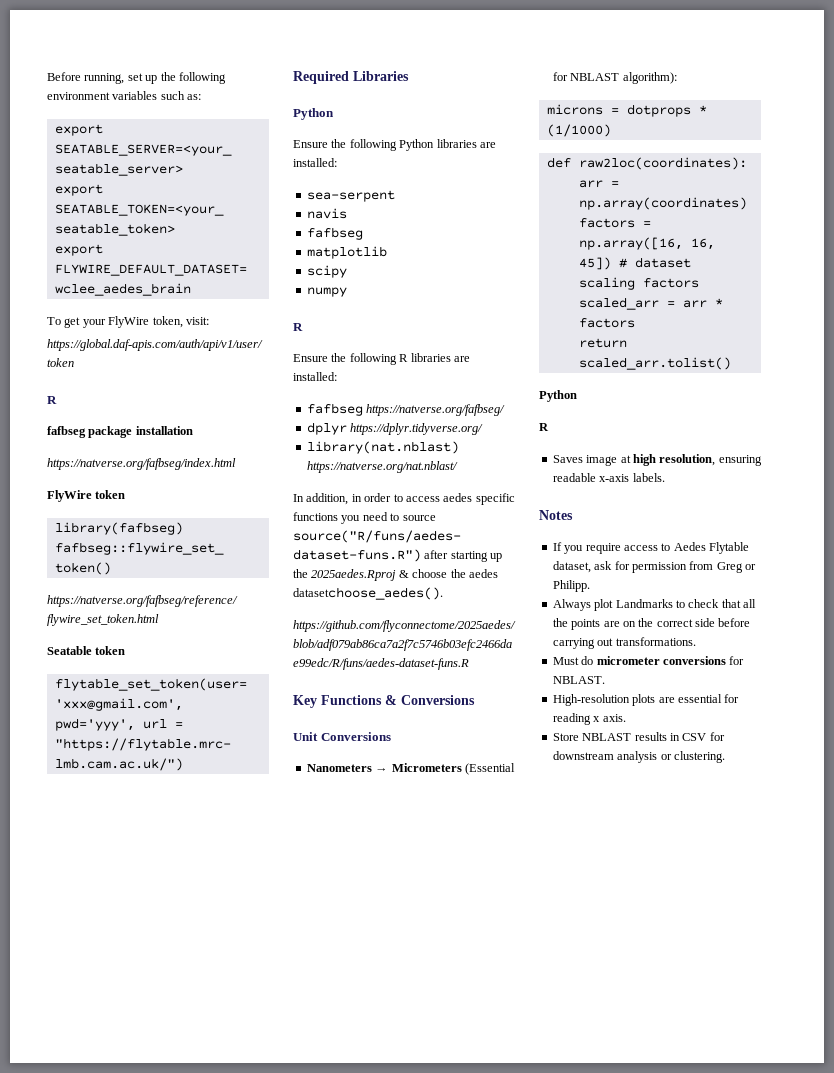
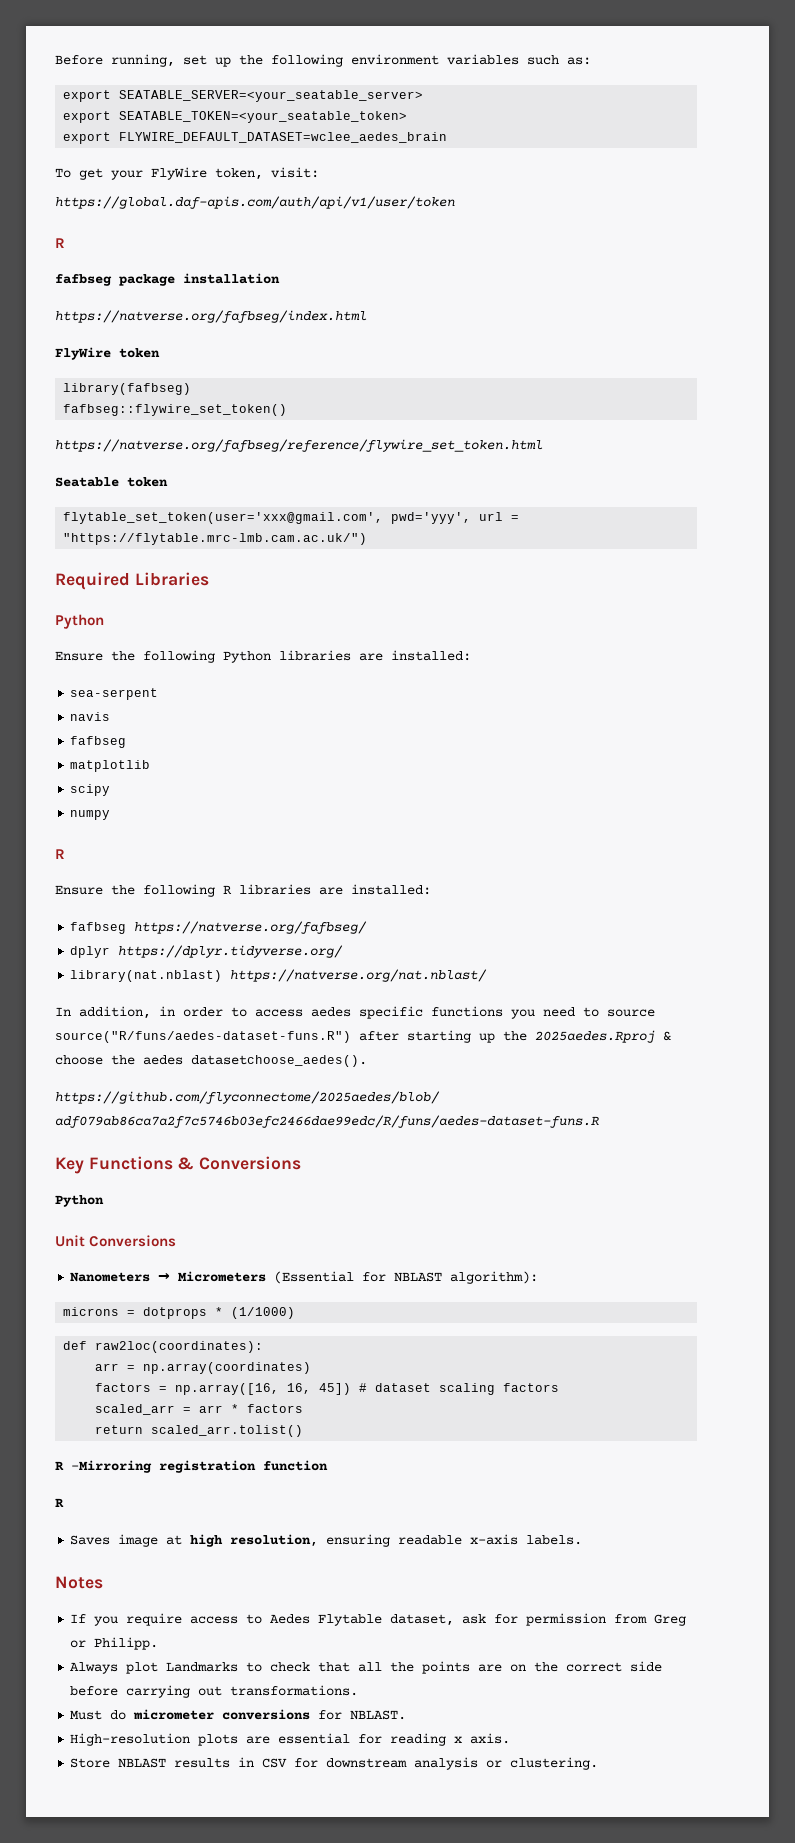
(475, 700) none -> [55,1195,104,1207] // Python
[539,390,577,402] Python -> [55,1460,328,1473] R -Mirroring registration function

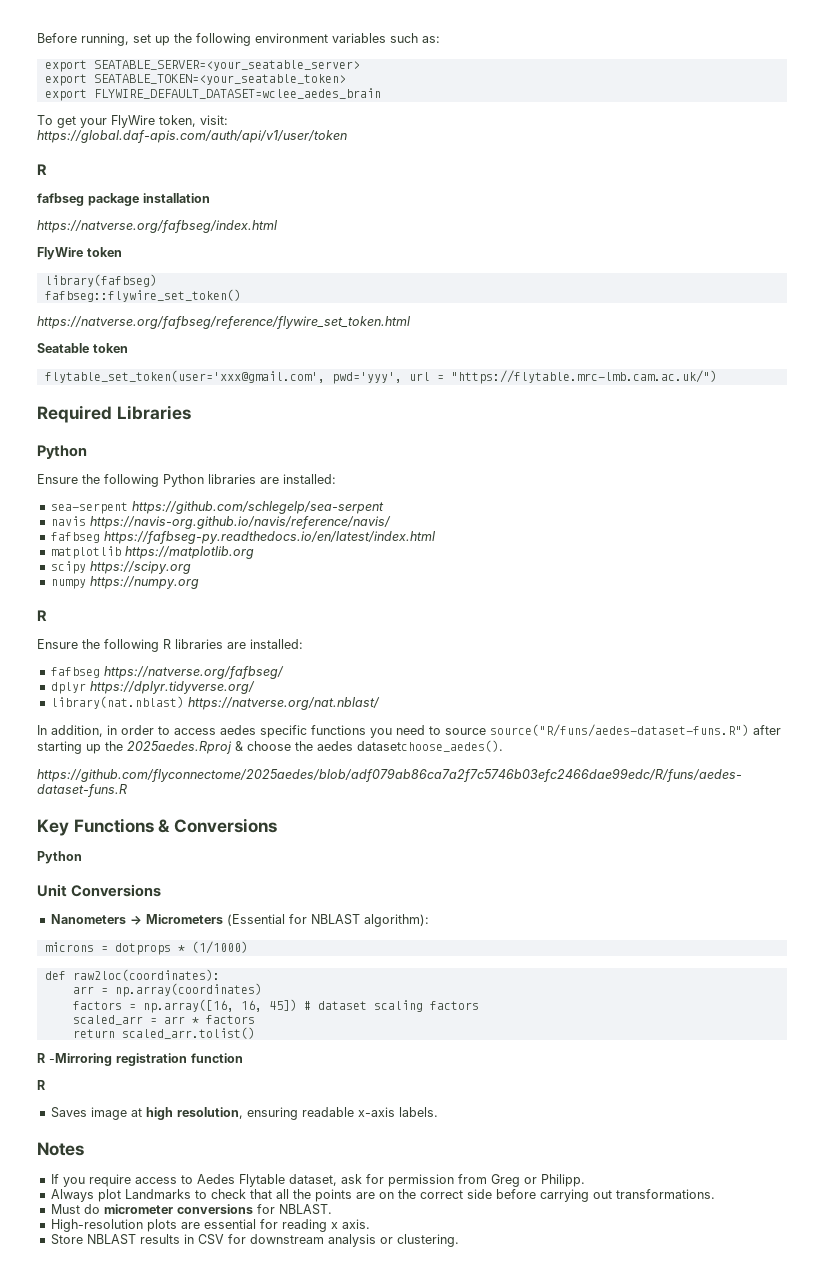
(159, 694) none -> [131,501,384,514] https://github.com/schlegelp/sea-serpent
[70,736,127,748] // fafbseg -> [89,516,391,529] [50,531,435,544] https://navis-org.github.io/navis/reference/navis/ // fafbseg https://fafbseg-py.readthedocs.io/en/latest/index.html
(151, 766) none -> [124,546,254,559] https://matplotlib.org
(111, 790) none -> [89,561,191,574] https://scipy.org
(111, 815) none -> [89,576,199,589] https://numpy.org

